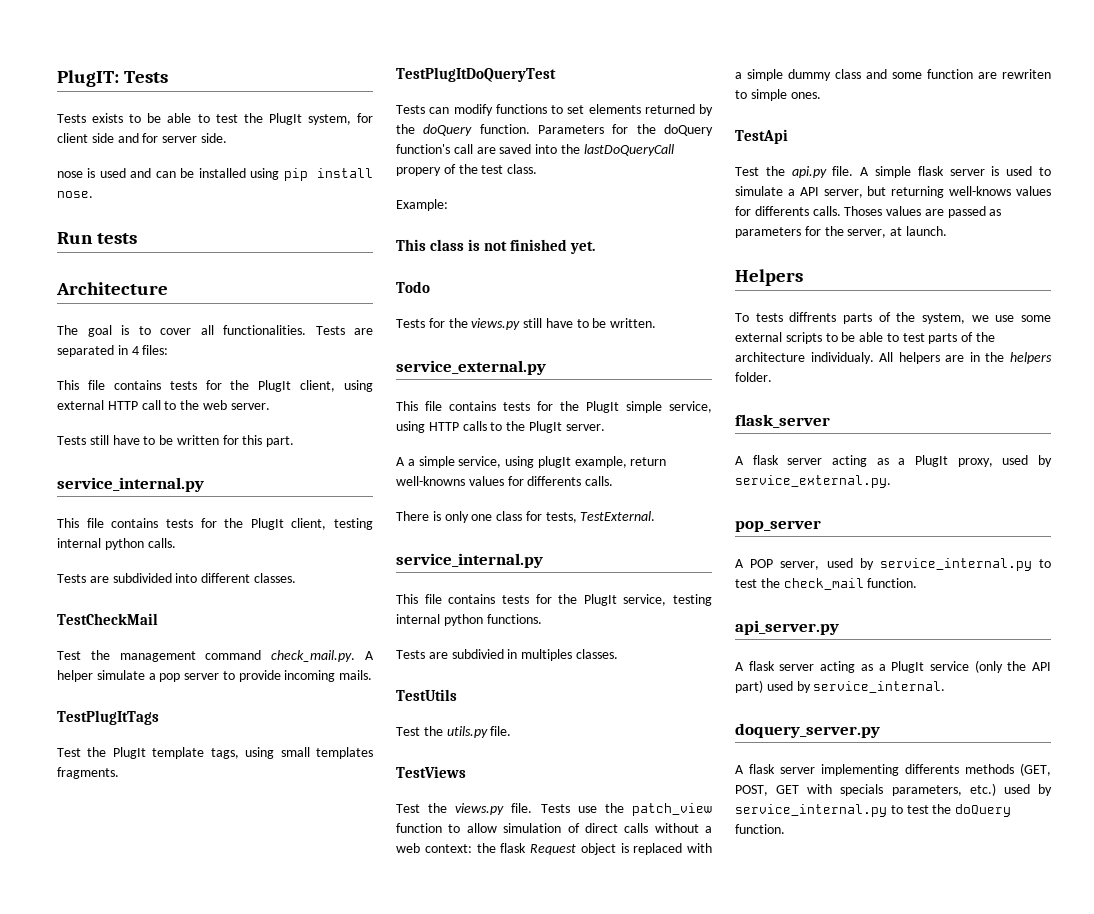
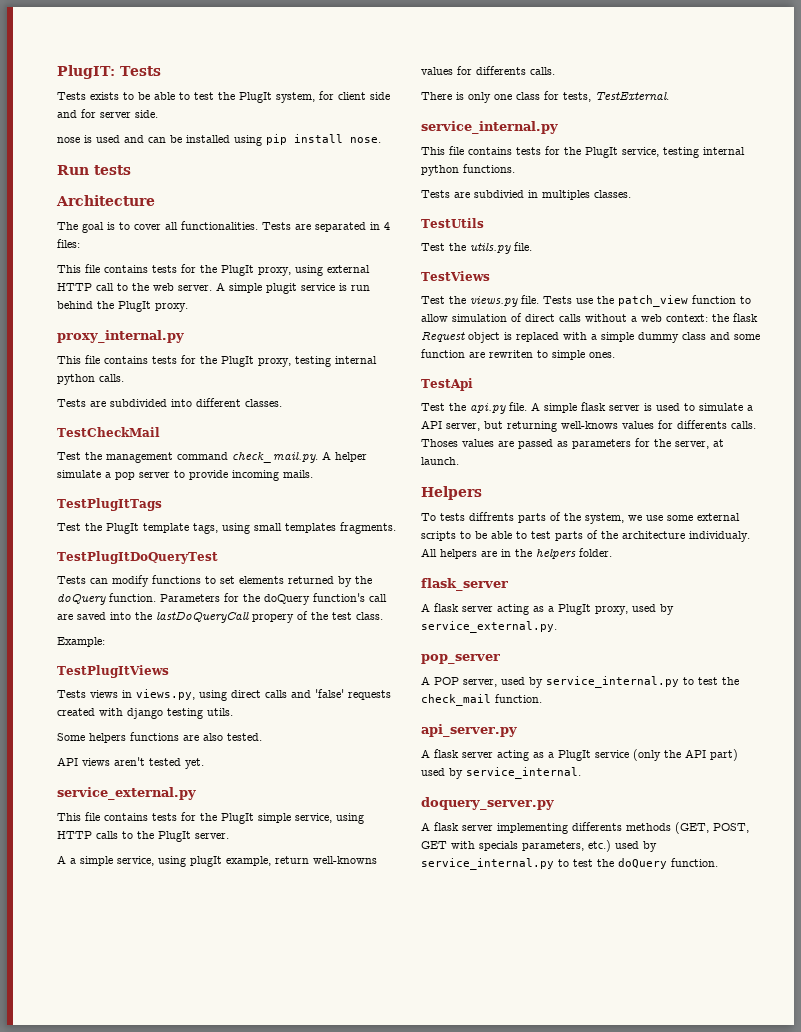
[300,380,336,392] client, -> [258,267,291,276] proxy,
[57,435,295,447] [57,477,204,492] [57,518,327,530] // Tests still have to be written for this part. // service_internal.py // This file contains tests for the PlugIt client, -> [216,282,370,294] [57,301,188,312] [57,330,184,343] [57,355,291,367] A simple plugit service is run behind the PlugIt proxy. // proxy_internal.py // This file contains tests for the PlugIt proxy,
[396,239,596,254] [396,281,430,293] [396,318,657,330] This class is not finished yet. // Todo // Tests for the views.py still have to be written. -> [57,665,169,678] [57,689,391,701] [57,708,233,719] [57,732,262,743] [57,757,204,769] TestPlugItViews // Tests views in views.py, using direct calls and 'false' requests created with django testing utils. // Some helpers functions are also tested. // API views aren't tested yet.

